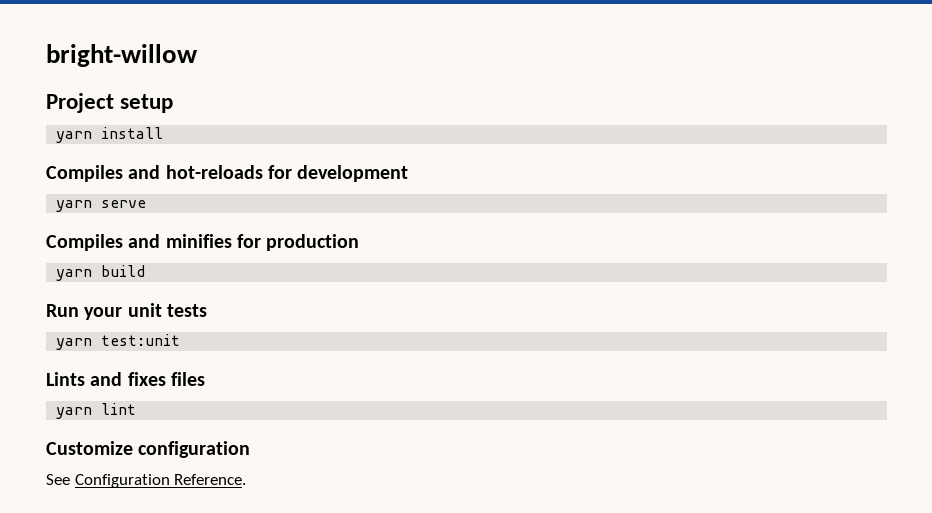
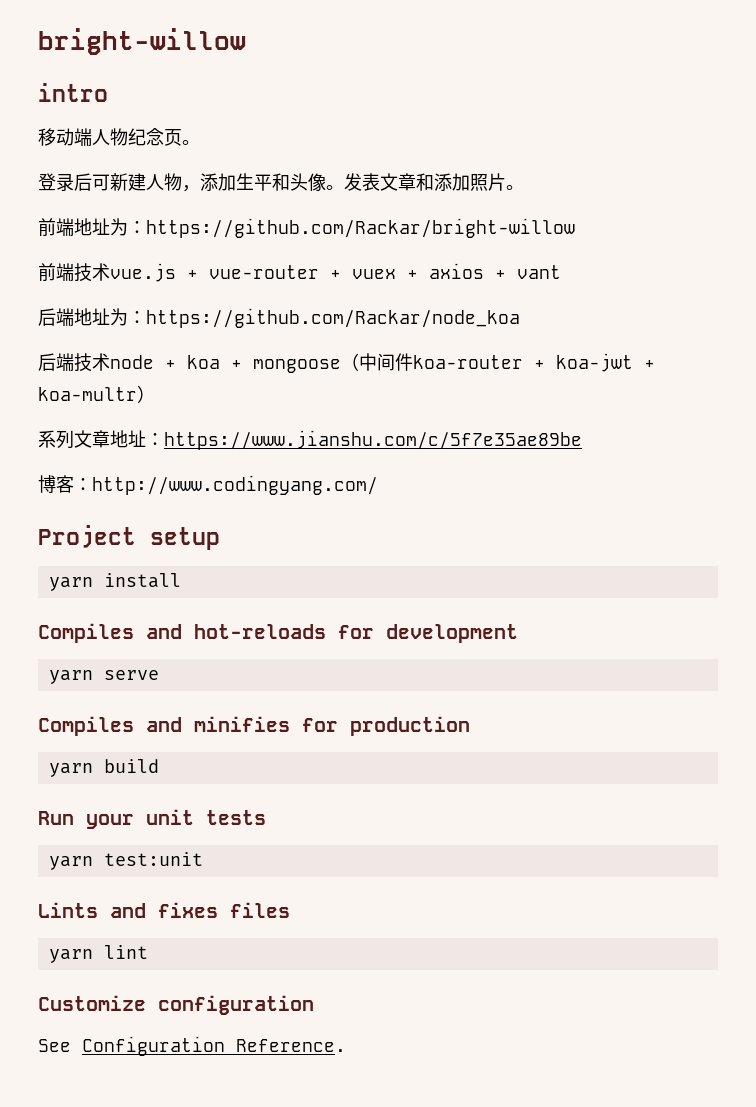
(198, 55) none -> [38,83,108,102] [38,128,200,146] [38,173,524,192] [38,218,575,238] [38,263,561,282] [38,308,520,328] [38,353,655,373] [38,385,155,403] [38,430,582,450] [38,475,378,495] // intro // 移动端人物纪念页。 // 登录后可新建人物，添加生平和头像。发表文章和添加照片。 // 前端地址为：https://github.com/Rackar/bright-willow // 前端技术vue.js + vue-router + vuex + axios + vant // 后端地址为：https://github.com/Rackar/node_koa // 后端技术node + koa + mongoose（中间件koa-router + koa-jwt + koa-multr） // 系列文章地址：https://www.jianshu.com/c/5f7e35ae89be // 博客：http://www.codingyang.com/

